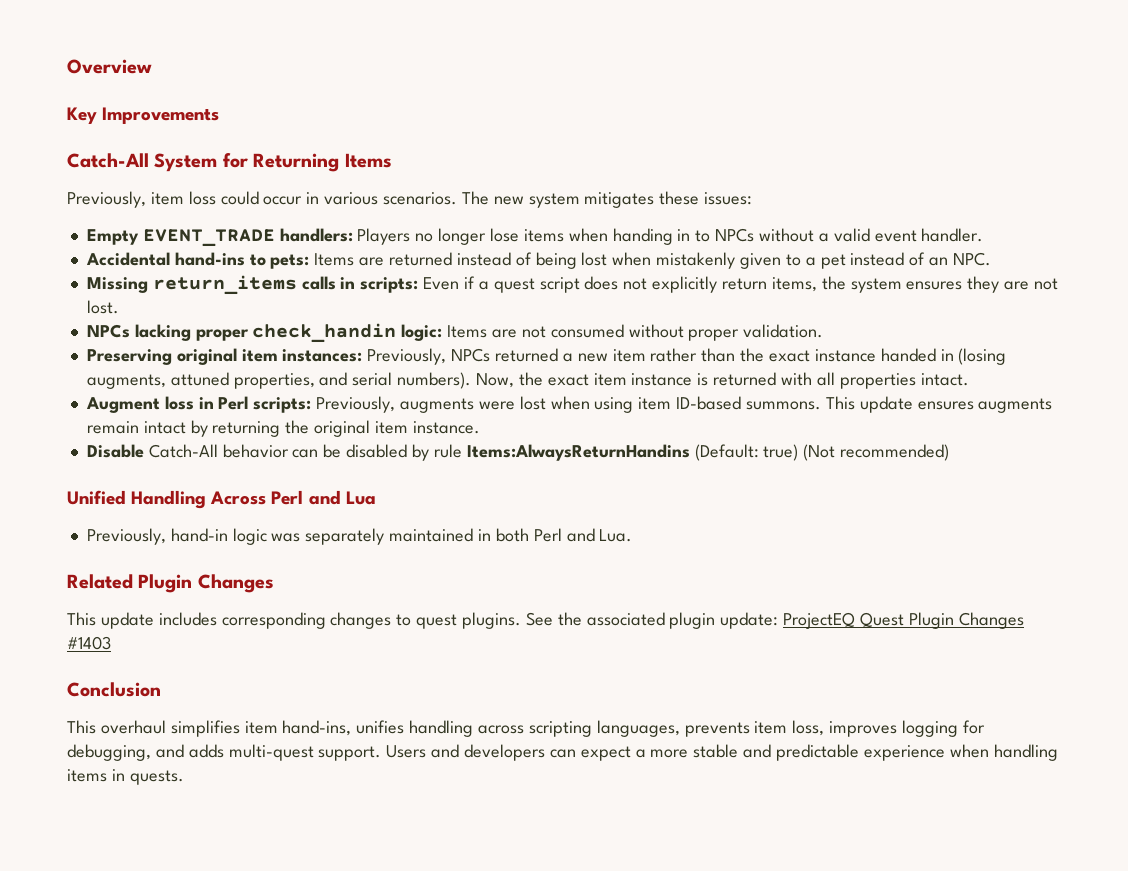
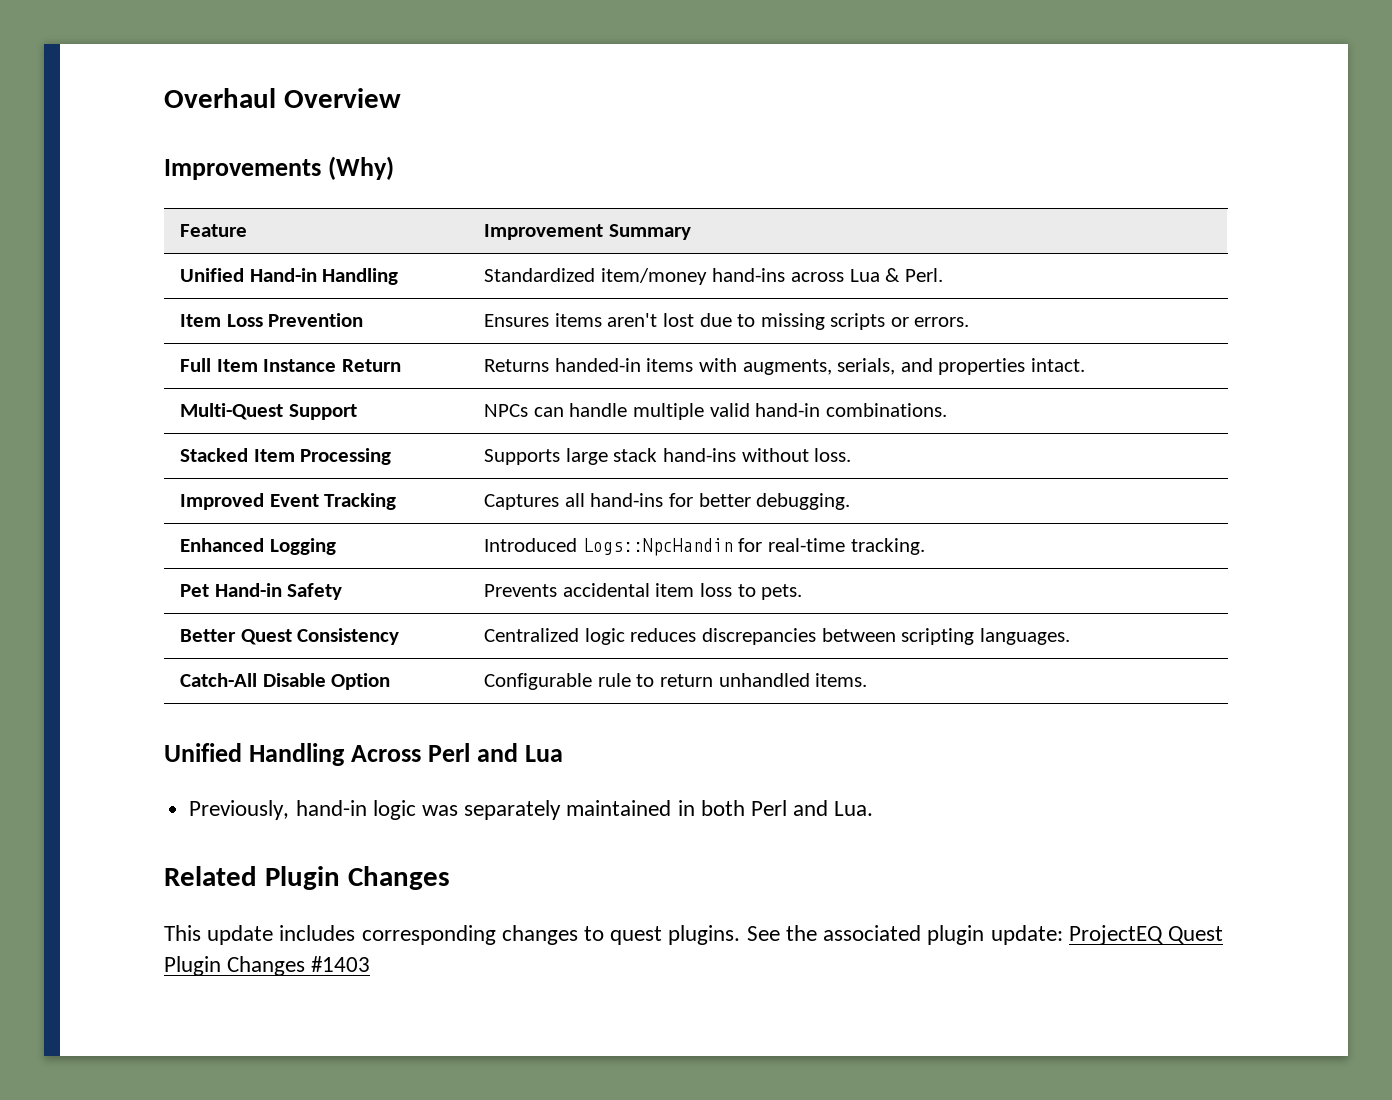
(67, 66) none -> [164,88,276,108] Overhaul
[67,107,97,124] Key -> (401, 98) none
[67,153,392,172] [67,191,753,208] [86,228,984,247] [85,252,992,269] [86,275,1059,295] [86,300,119,314] [86,323,824,343] [86,348,1007,365] [86,372,969,389] [85,396,1053,413] [86,420,480,437] [86,444,950,461] // Catch-All System for Returning Items // Previously, item loss could occur in various scenarios. The new system mitigates these issues: // Empty EVENT_TRADE handlers: Players no longer lose items when handing in to NPCs without a valid event handler. // Accidental hand-ins to pets: Items are returned instead of being lost when mistakenly given to a pet instead of an NPC. // Missing return_items calls in scripts: Even if a quest script does not explicitly return items, the system ensures they are not lost. // NPCs lacking proper check_handin logic: Items are not consumed without proper validation. // Preserving original item instances: Previously, NPCs returned a new item rather than the exact instance handed in (losing augments, attuned properties, and serial numbers). Now, the exact item instance is returned with all properties intact. // Augment loss in Perl scripts: Previously, augments were lost when using item ID-based summons. This update ensures augments remain intact by returning the original item instance. // Disable Catch-All behavior can be disabled by rule Items:AlwaysReturnHandins (Default: true) (Not recommended) -> [328,156,395,180] [180,224,248,237] [484,224,691,240] [180,268,399,285] [484,268,943,285] [180,313,364,327] [484,313,970,330] [180,358,401,372] [484,358,1085,375] [180,403,357,420] [484,403,947,420] [180,448,392,465] [484,448,852,465] [180,493,397,510] [484,493,851,510] [180,538,336,555] [484,538,925,556] [180,583,343,600] [484,583,803,600] [180,628,400,645] [484,628,1070,645] [180,673,391,690] [484,673,868,690] (Why) // Feature | Improvement Summary // Unified Hand-in Handling | Standardized item/money hand-ins across Lua & Perl. // Item Loss Prevention | Ensures items aren't lost due to missing scripts or errors. // Full Item Instance Return | Returns handed-in items with augments, serials, and properties intact. // Multi-Quest Support | NPCs can handle multiple valid hand-in combinations. // Stacked Item Processing | Supports large stack hand-ins without loss. // Improved Event Tracking | Captures all hand-ins for better debugging. // Enhanced Logging | Introduced Logs::NpcHandin for real-time tracking. // Pet Hand-in Safety | Prevents accidental item loss to pets. // Better Quest Consistency | Centralized logic reduces discrepancies between scripting languages. // Catch-All Disable Option | Configurable rule to return unhandled items.
[67,682,161,697] [67,720,985,737] [67,744,1058,761] [67,769,184,785] // Conclusion // This overhaul simplifies item hand-ins, unifies handling across scripting languages, prevents item loss, improves logging for debugging, and adds multi-quest support. Users and developers can expect a more stable and predictable experience when handling items in quests. -> (371, 964) none

